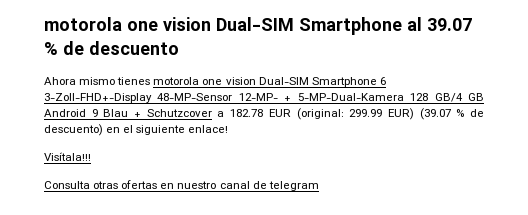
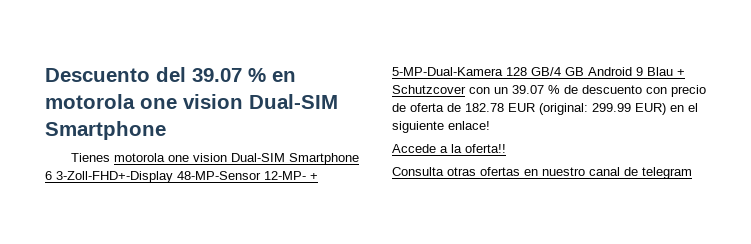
[44,17,472,35] [44,41,179,55] [44,77,151,85] motorola one vision Dual-SIM Smartphone al 39.07 % de descuento // Ahora mismo tienes -> [45,67,296,82] [45,94,338,109] [45,121,166,140] [70,153,110,162] Descuento del 39.07 % en motorola one vision Dual-SIM Smartphone // Tienes
[217,111,225,117] a -> [469,85,706,97] [392,103,461,112] con un 39.07 % de descuento con precio de oferta de
[419,108,484,120] [44,124,103,136] (39.07 % de descuento) -> (666, 109) none
[44,152,91,161] Visítala!!! -> [392,144,506,153] Accede a la oferta!!

